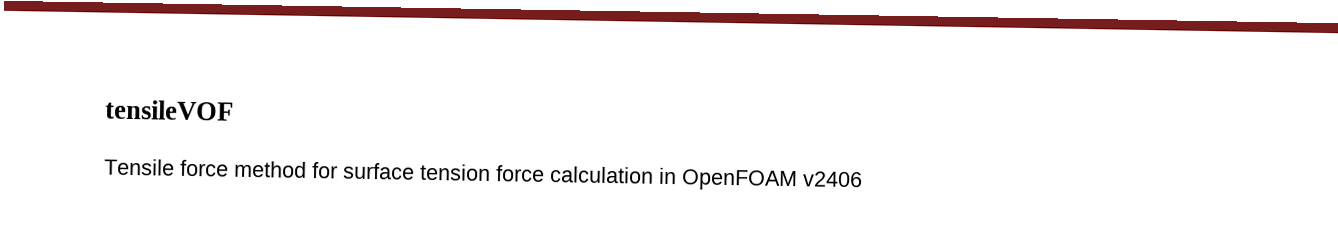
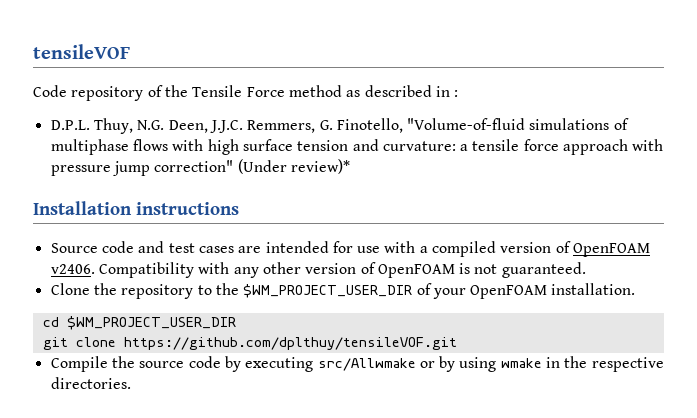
[104,158,863,192] Tensile force method for surface tension force calculation in OpenFOAM v2406 -> [33,85,459,101] [50,118,629,134] [50,139,664,155] [50,159,350,176] [33,201,239,215] [50,241,651,257] [50,262,586,278] [50,283,636,299] [42,316,236,330] [42,337,457,350] [50,356,664,372] [50,377,131,389] Code repository of the Tensile Force method as described in : // D.P.L. Thuy, N.G. Deen, J.J.C. Remmers, G. Finotello, "Volume-of-fluid simulations of multiphase flows with high surface tension and curvature: a tensile force approach with pressure jump correction" (Under review)* // Installation instructions // Source code and test cases are intended for use with a compiled version of OpenFOAM v2406. Compatibility with any other version of OpenFOAM is not guaranteed. // Clone the repository to the $WM_PROJECT_USER_DIR of your OpenFOAM installation. // cd $WM_PROJECT_USER_DIR // git clone https://github.com/dplthuy/tensileVOF.git // Compile the source code by executing src/Allwmake or by using wmake in the respective directories.

